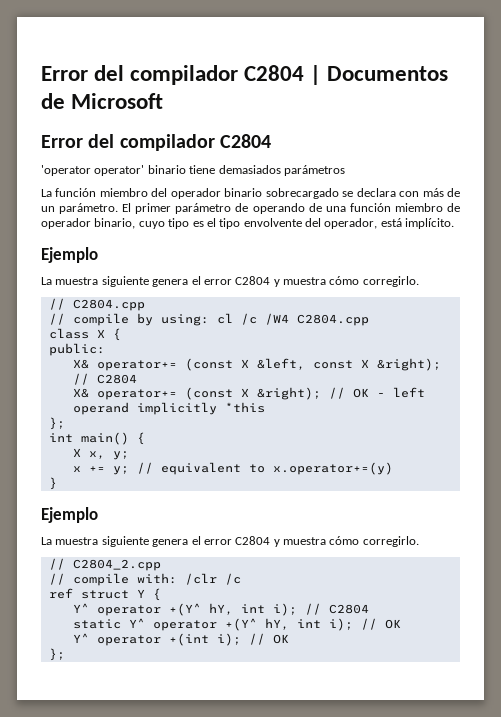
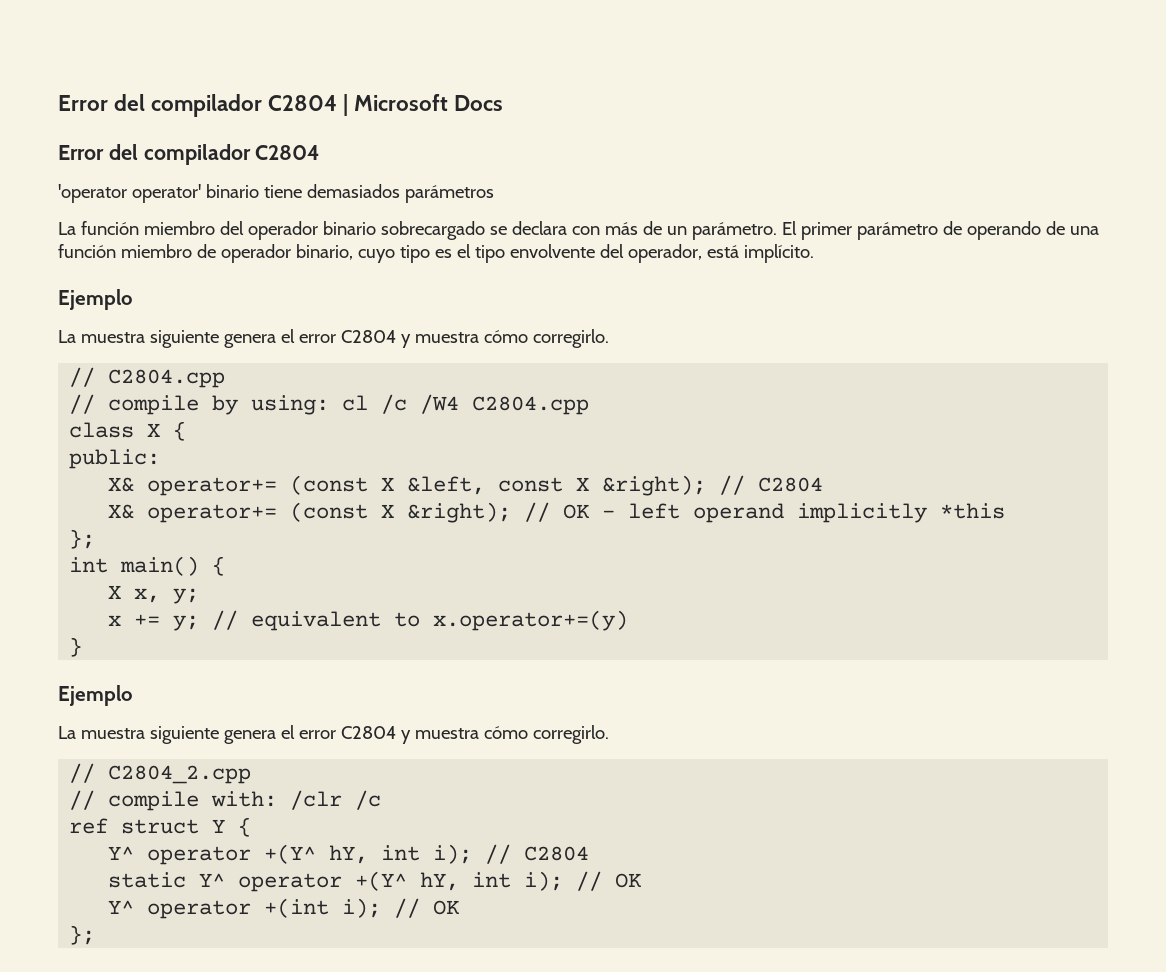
[327,66,449,81] [41,93,65,109] Documentos de -> (349, 105) none
(164, 101) none -> [454,95,504,111] Docs

